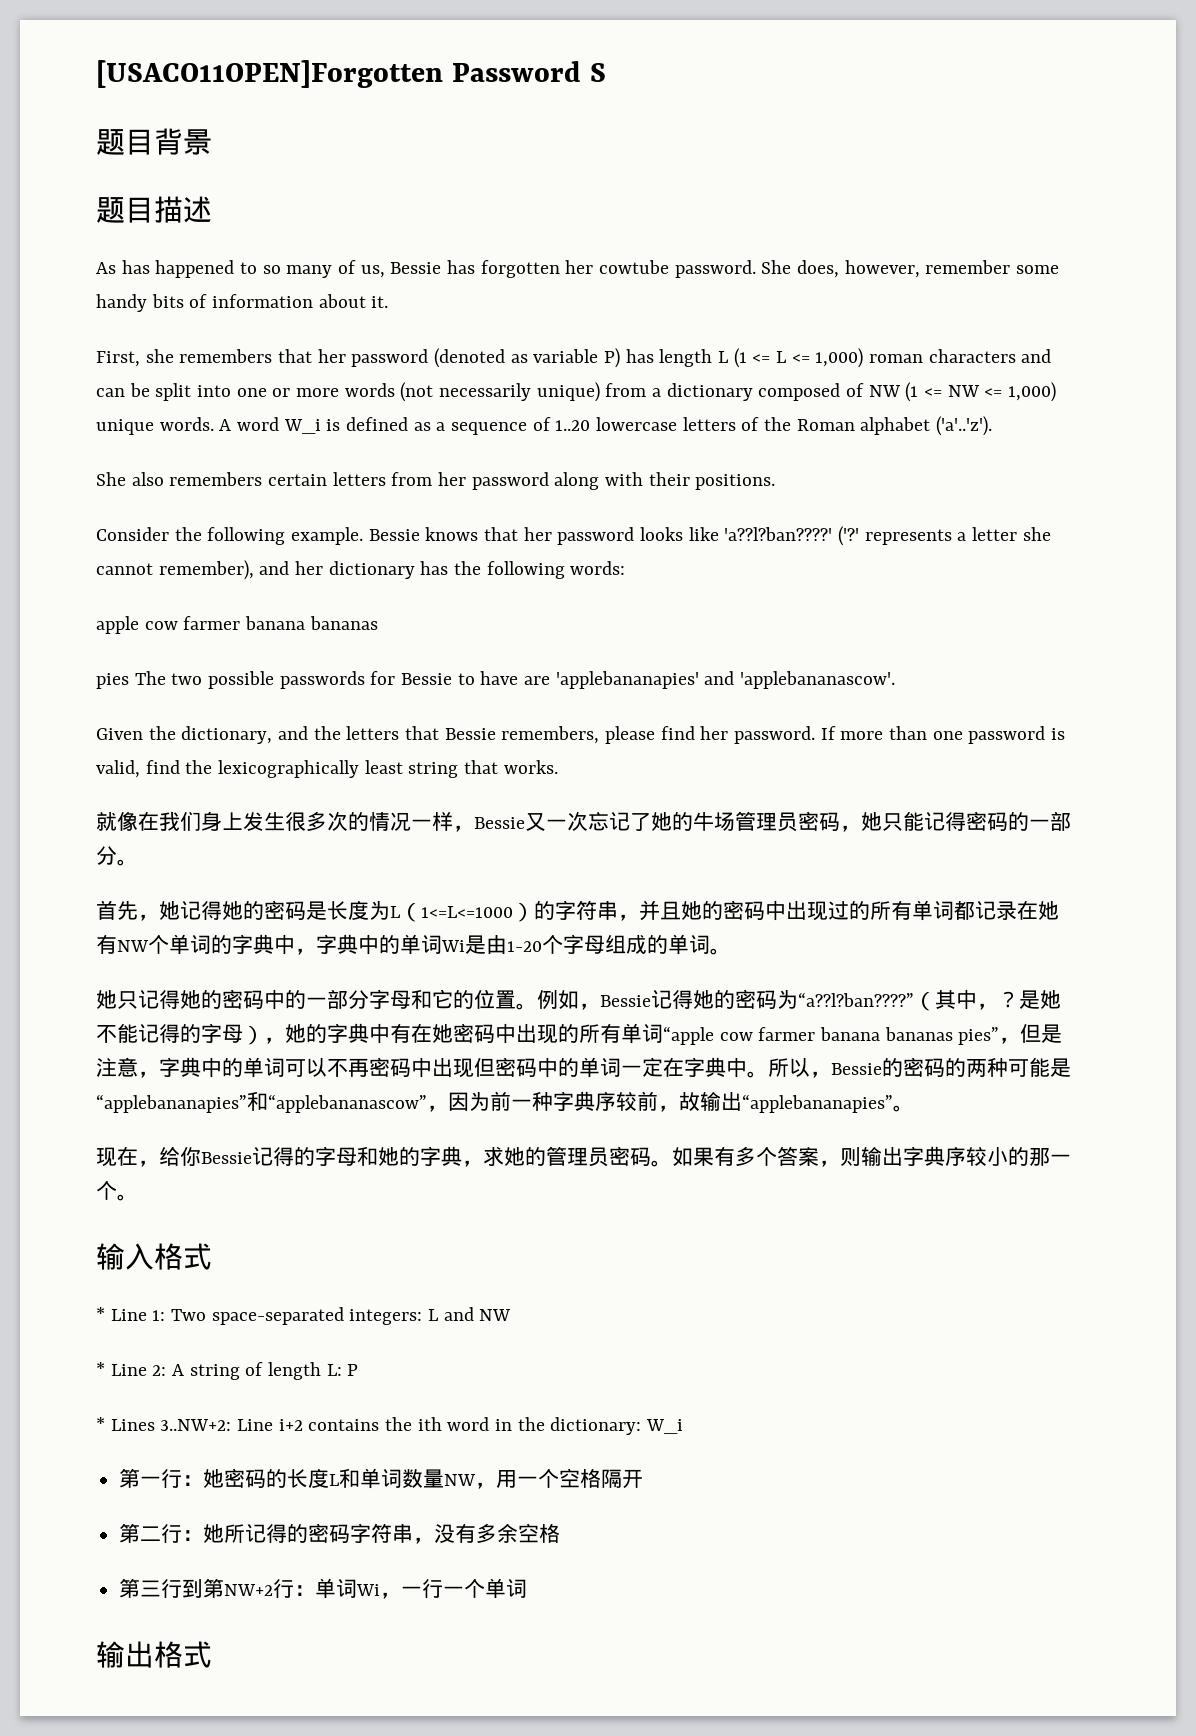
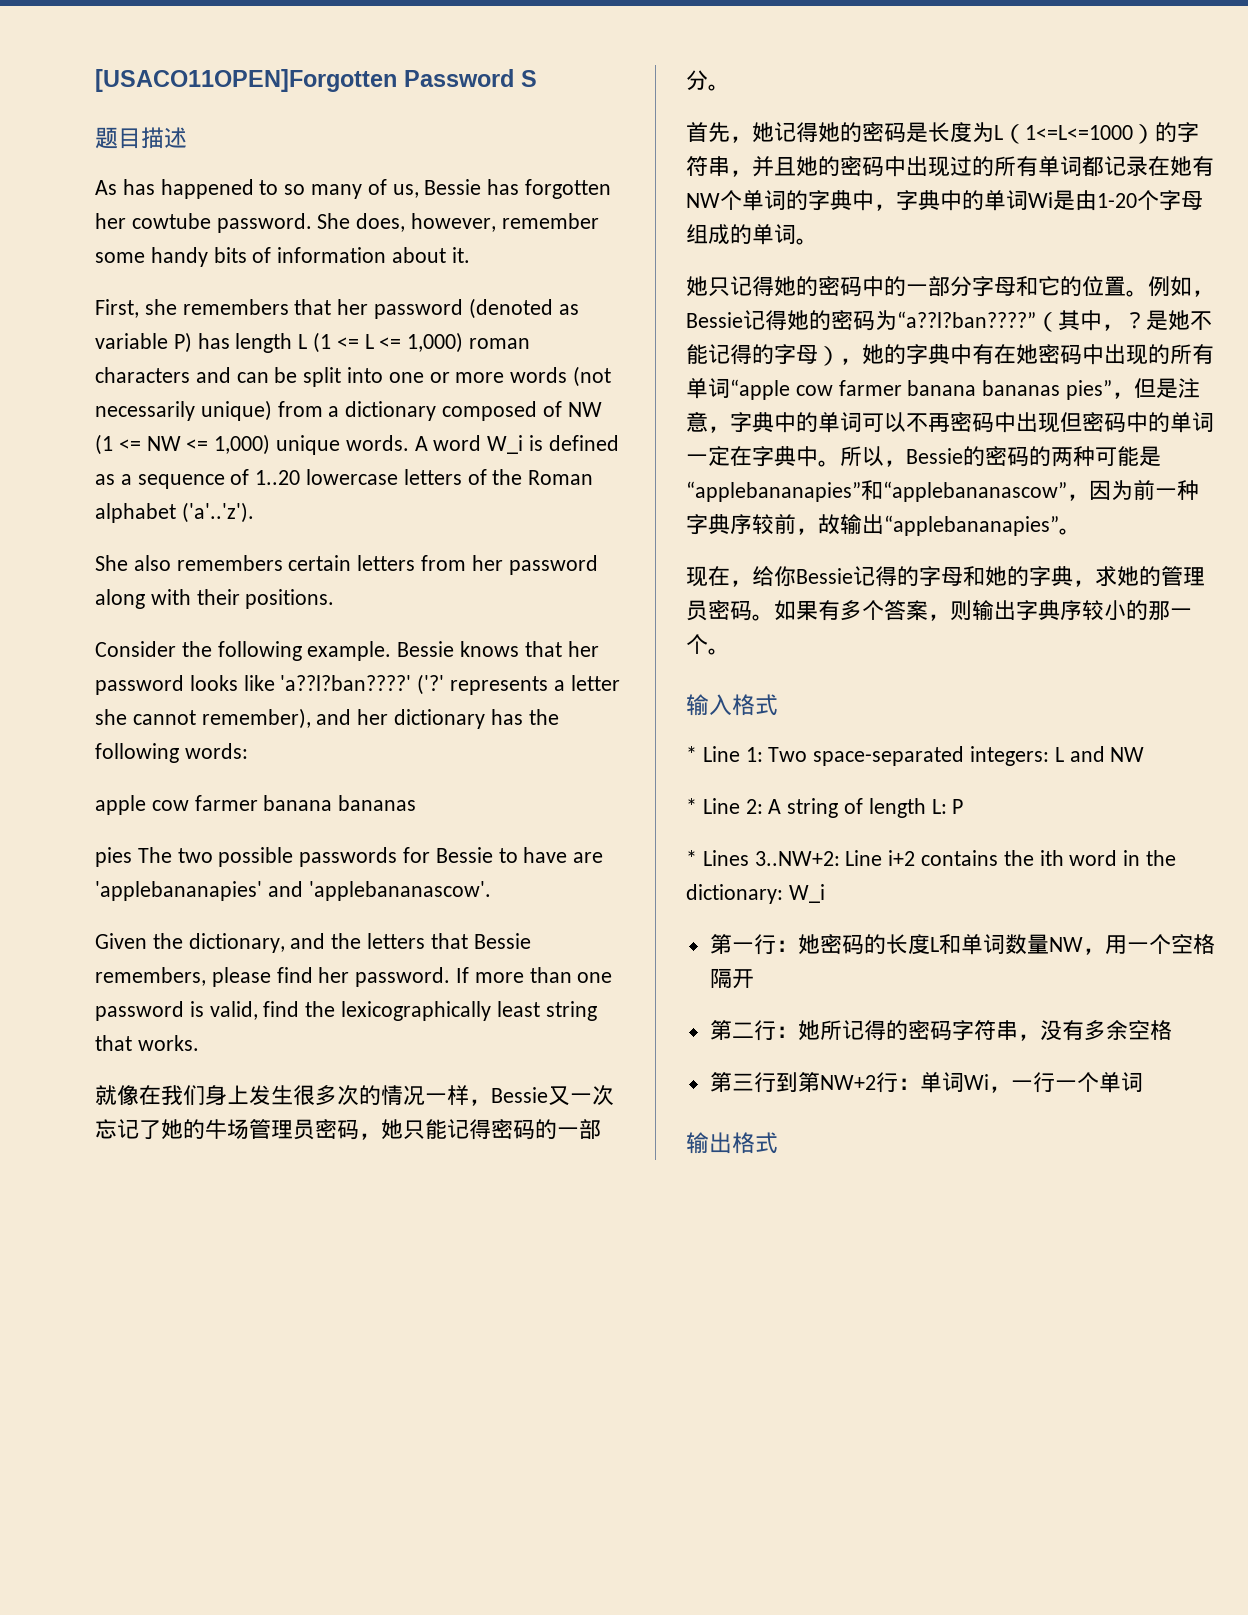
[96,128,212,155] // 题目背景 -> (537, 78) none

